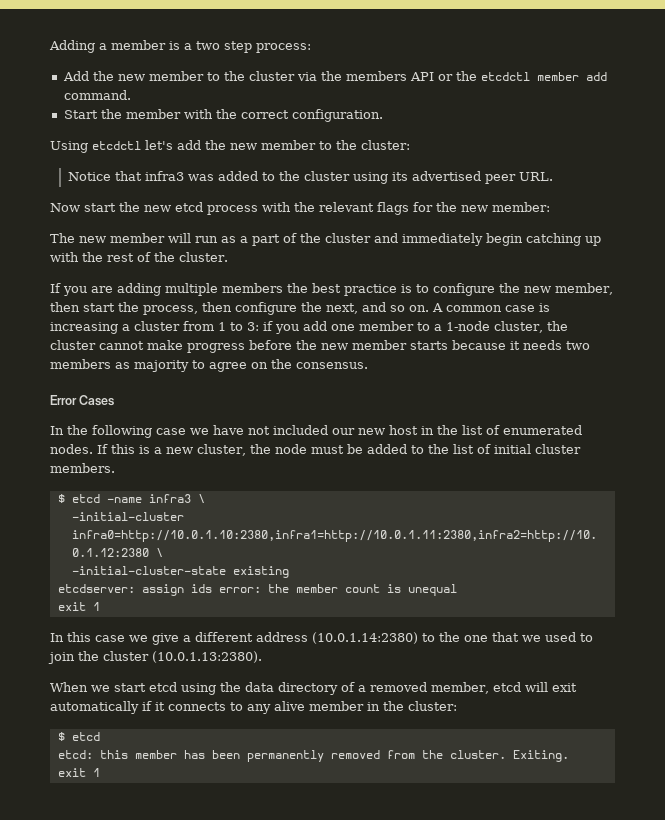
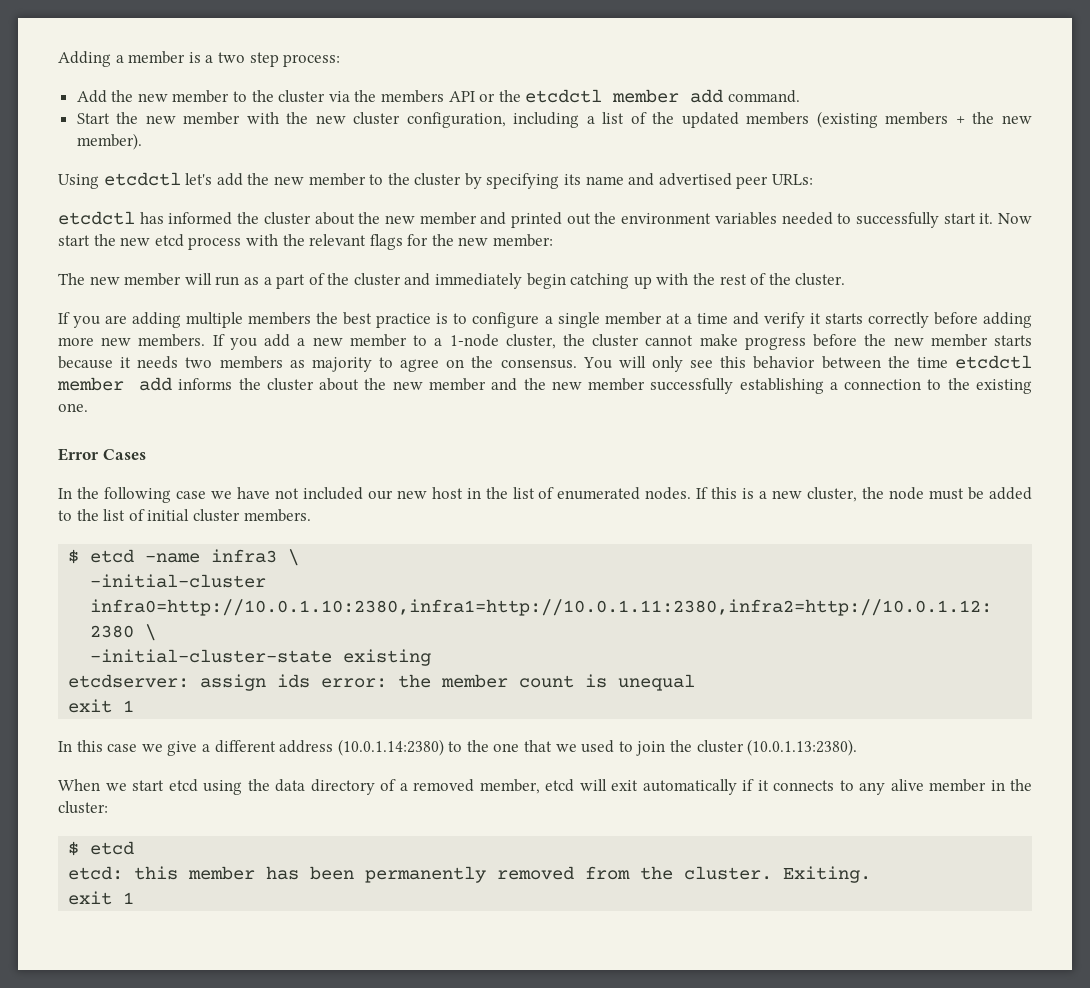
(122, 114) none -> [145,115,176,124] new
[240,109,383,122] correct configuration. -> [315,111,1032,128] [76,133,142,150] new cluster configuration, including a list of the updated members (existing members + the new member).
[361,140,410,150] [68,171,554,184] cluster: // Notice that infra3 was added to the cluster using its advertised peer URL. // -> [414,173,814,189] [58,211,994,228] cluster by specifying its name and advertised peer URLs: // etcdctl has informed the cluster about the new member and printed out the environment variables needed to successfully start it.
[499,283,613,295] [50,302,550,315] [50,321,355,334] the new member, then start the process, then configure the next, and so on. A common case is increasing a cluster from 1 to 3: if you add one -> [544,312,1032,328] [58,334,343,350] a single member at a time and verify it starts correctly before adding more new members. If you add a new
(368, 365) none -> [582,355,1032,372] [57,377,1033,394] [58,403,88,412] You will only see this behavior between the time etcdctl member add informs the cluster about the new member and the new member successfully establishing a connection to the existing one.

